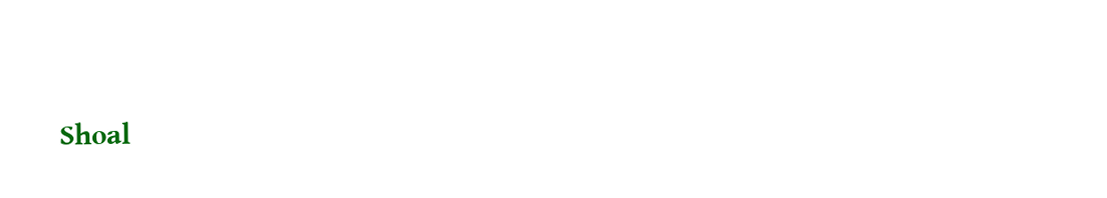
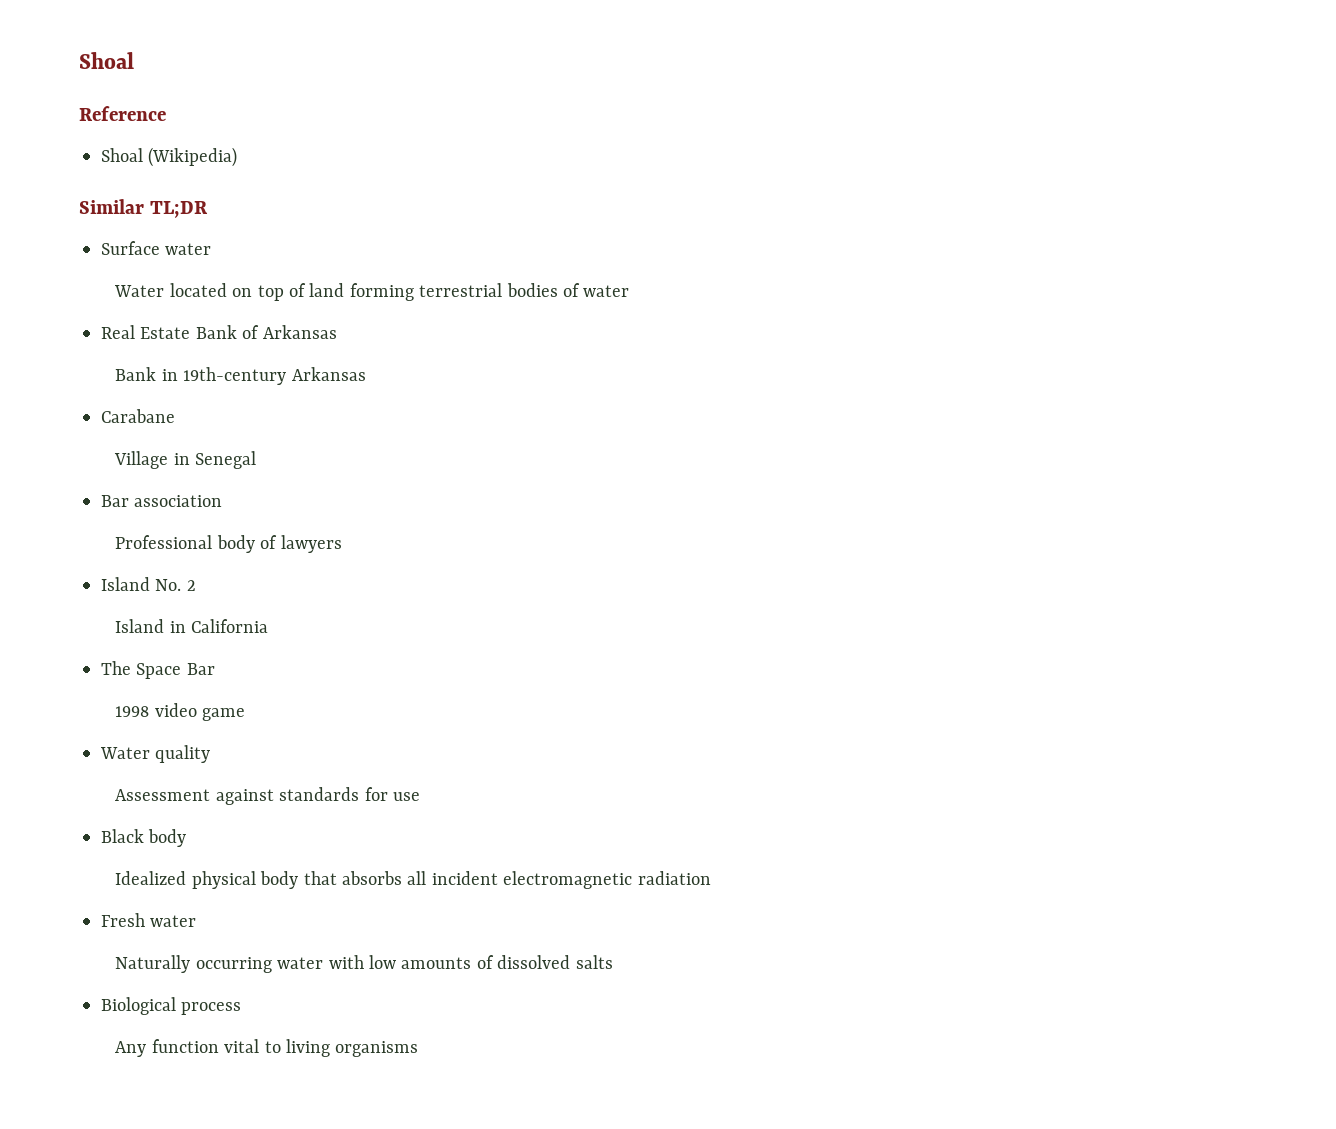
[59,121,131,145] Shoal -> [79,52,134,69] [79,106,166,121] [101,147,238,167] [79,199,208,218] [101,241,212,255] [114,283,630,301] [101,325,337,339] [115,367,366,385] [101,409,175,423] [114,451,257,469] [101,495,223,507] [115,535,342,553] [101,577,196,591] [115,619,269,633] [101,661,215,679] [115,703,246,721] [100,745,211,763] [115,787,420,805] [101,829,187,847] [115,871,711,889] [101,913,197,927] [115,955,613,973] [101,997,242,1015] [115,1039,419,1057] Shoal // Reference // Shoal (Wikipedia) // Similar TL;DR // Surface water // Water located on top of land forming terrestrial bodies of water // Real Estate Bank of Arkansas // Bank in 19th-century Arkansas // Carabane // Village in Senegal // Bar association // Professional body of lawyers // Island No. 2 // Island in California // The Space Bar // 1998 video game // Water quality // Assessment against standards for use // Black body // Idealized physical body that absorbs all incident electromagnetic radiation // Fresh water // Naturally occurring water with low amounts of dissolved salts // Biological process // Any function vital to living organisms

